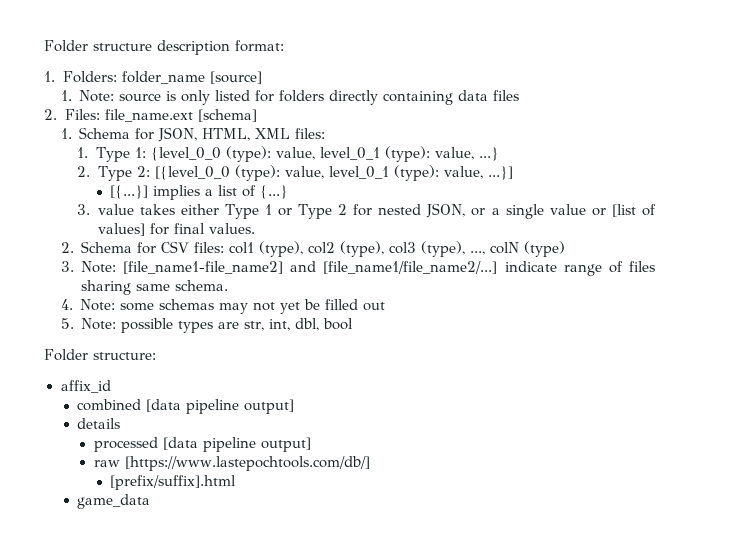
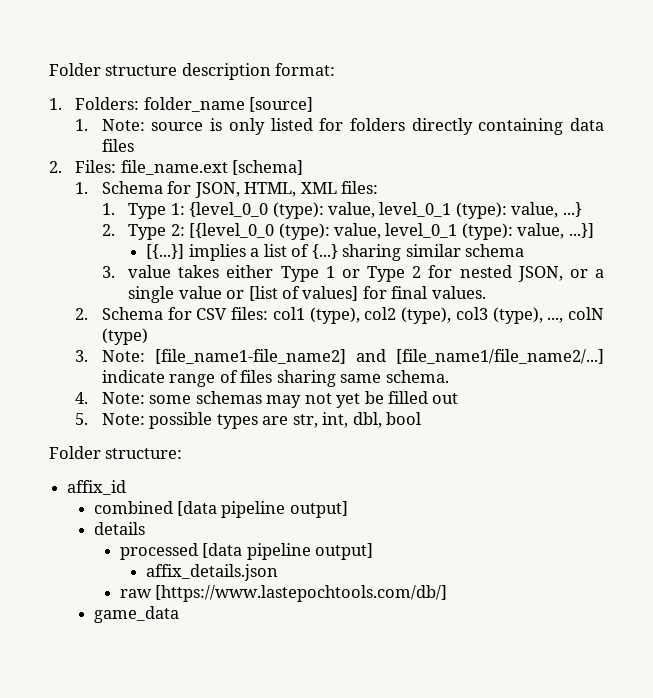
(289, 192) none -> [342,244,524,261] sharing similar schema
(311, 444) none -> [146,564,279,581] // affix_details.json
[110,475,237,490] // [prefix/suffix].html -> (448, 593) none

